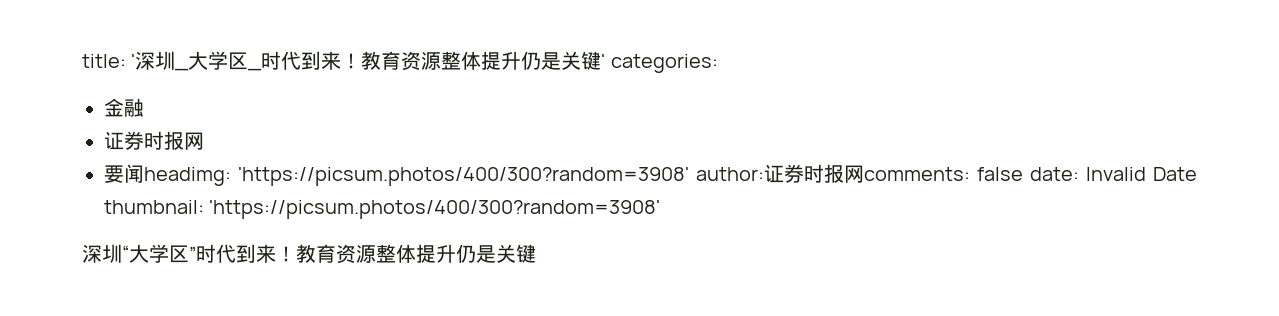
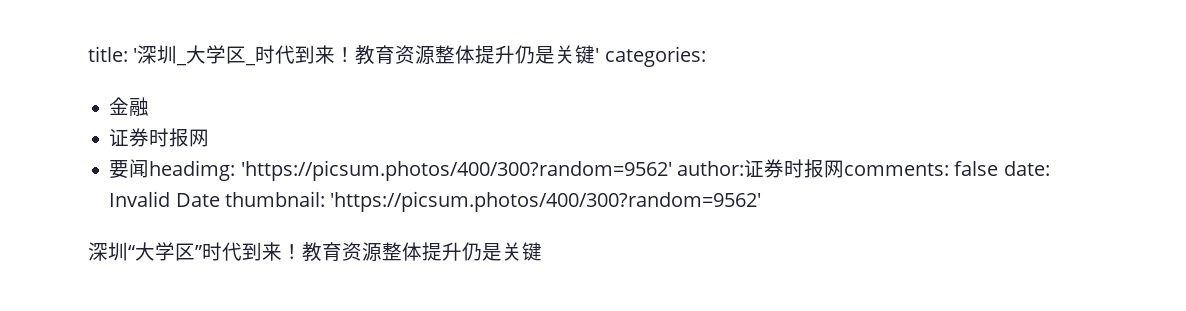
[237,167,689,186] 'https://picsum.photos/400/300?random=3908' -> [240,160,672,181] 'https://picsum.photos/400/300?random=9562'
[209,200,661,219] 'https://picsum.photos/400/300?random=3908' -> [330,191,762,212] 'https://picsum.photos/400/300?random=9562'

